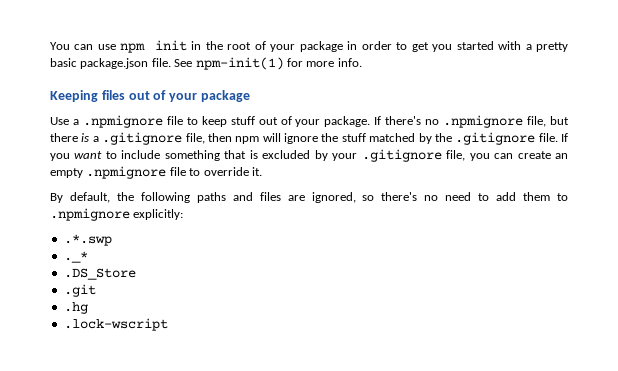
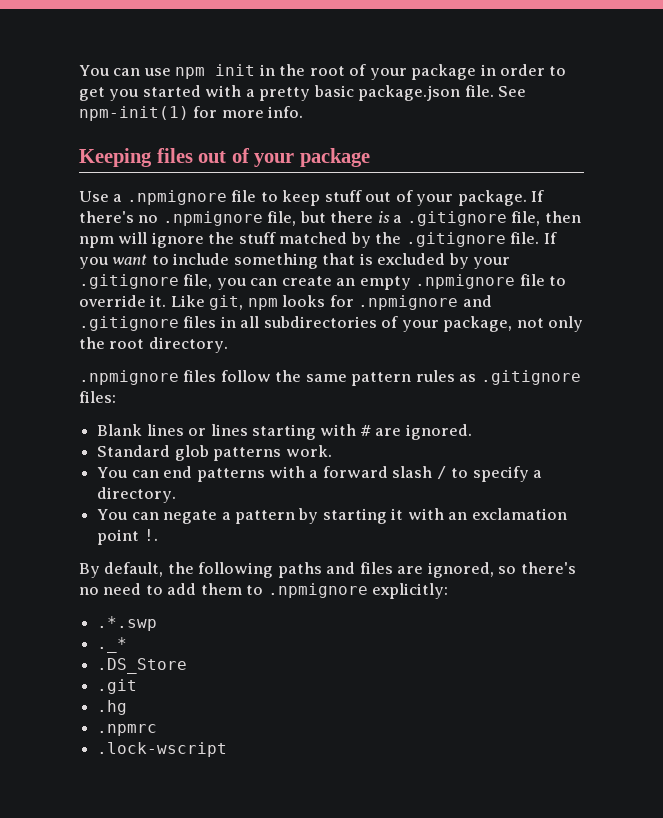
(262, 171) none -> [170,295,492,310] [79,316,584,332] [79,337,228,353] [79,370,581,386] [79,391,116,403] [97,424,472,440] [97,445,332,461] [97,466,543,482] [97,487,177,503] [97,508,567,524] [97,529,158,545] Like git, npm looks for .npmignore and .gitignore files in all subdirectories of your package, not only the root directory. // .npmignore files follow the same pattern rules as .gitignore files: // Blank lines or lines starting with # are ignored. // Standard glob patterns work. // You can end patterns with a forward slash / to specify a directory. // You can negate a pattern by starting it with an exclamation point !.
(88, 308) none -> [97,724,158,736] // .npmrc

